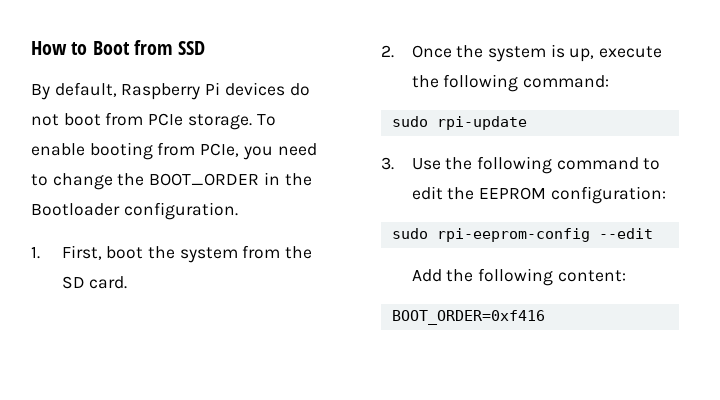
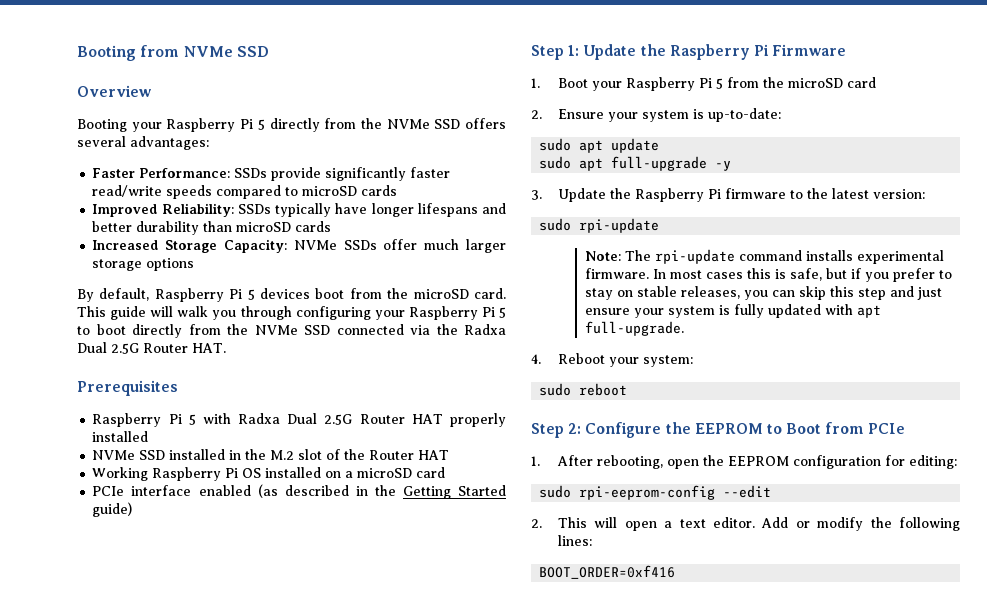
[31,40,206,55] [31,82,310,100] [31,112,276,130] [31,142,317,160] [31,172,312,190] [31,202,238,220] [31,245,313,263] [61,276,128,289] [381,44,663,62] [411,74,609,92] [391,116,527,130] [381,156,661,174] [411,186,666,204] [391,228,653,242] [411,268,626,286] How to Boot from SSD // By default, Raspberry Pi devices do not boot from PCIe storage. To enable booting from PCIe, you need to change the BOOT_ORDER in the Bootloader configuration. // 1. First, boot the system from the SD card. // 2. Once the system is up, execute the following command: // sudo rpi-update // 3. Use the following command to edit the EEPROM configuration: // sudo rpi-eeprom-config --edit // Add the following content: -> [77,45,269,61] [77,85,151,97] [77,118,506,132] [77,136,209,150] [92,167,451,181] [92,185,398,199] [92,203,507,217] [92,221,332,235] [92,239,507,253] [92,258,195,271] [77,288,506,302] [77,306,507,320] [77,324,506,338] [77,342,226,354] [77,380,178,396] [92,413,507,427] [92,431,149,442] [92,449,450,460] [92,467,446,481] [92,484,506,499] [92,502,133,517] [531,44,847,60] [531,77,876,91] [531,108,781,122] [539,138,660,153] [539,156,732,171] [531,188,925,202] [539,218,660,233] [584,249,944,264] [584,268,952,282] [584,286,942,300] [584,304,881,318] [584,321,684,336] [531,353,693,367] [539,383,628,396] [531,422,906,438] [531,455,957,469] [539,485,772,500] [531,517,960,531] [557,535,592,546] Booting from NVMe SSD // Overview // Booting your Raspberry Pi 5 directly from the NVMe SSD offers several advantages: // Faster Performance: SSDs provide significantly faster read/write speeds compared to microSD cards // Improved Reliability: SSDs typically have longer lifespans and better durability than microSD cards // Increased Storage Capacity: NVMe SSDs offer much larger storage options // By default, Raspberry Pi 5 devices boot from the microSD card. This guide will walk you through configuring your Raspberry Pi 5 to boot directly from the NVMe SSD connected via the Radxa Dual 2.5G Router HAT. // Prerequisites // Raspberry Pi 5 with Radxa Dual 2.5G Router HAT properly installed // NVMe SSD installed in the M.2 slot of the Router HAT // Working Raspberry Pi OS installed on a microSD card // PCIe interface enabled (as described in the Getting Started guide) // Step 1: Update the Raspberry Pi Firmware // 1. Boot your Raspberry Pi 5 from the microSD card // 2. Ensure your system is up-to-date: // sudo apt update // sudo apt full-upgrade -y // 3. Update the Raspberry Pi firmware to the latest version: // sudo rpi-update // Note: The rpi-update command installs experimental firmware. In most cases this is safe, but if you prefer to stay on stable releases, you can skip this step and just ensure your system is fully updated with apt full-upgrade. // 4. Reboot your system: // sudo reboot // Step 2: Configure the EEPROM to Boot from PCIe // 1. After rebooting, open the EEPROM configuration for editing: // sudo rpi-eeprom-config --edit // 2. This will open a text editor. Add or modify the following lines:

